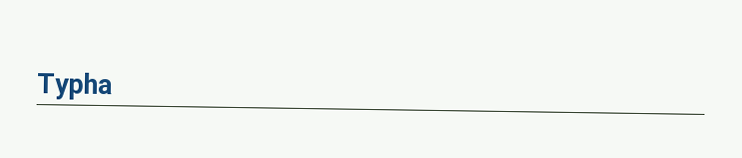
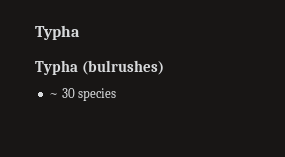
[36,72,113,101] Typha -> [35,25,80,40] [35,60,165,75] [49,88,117,101] Typha // Typha (bulrushes) // ~ 30 species

